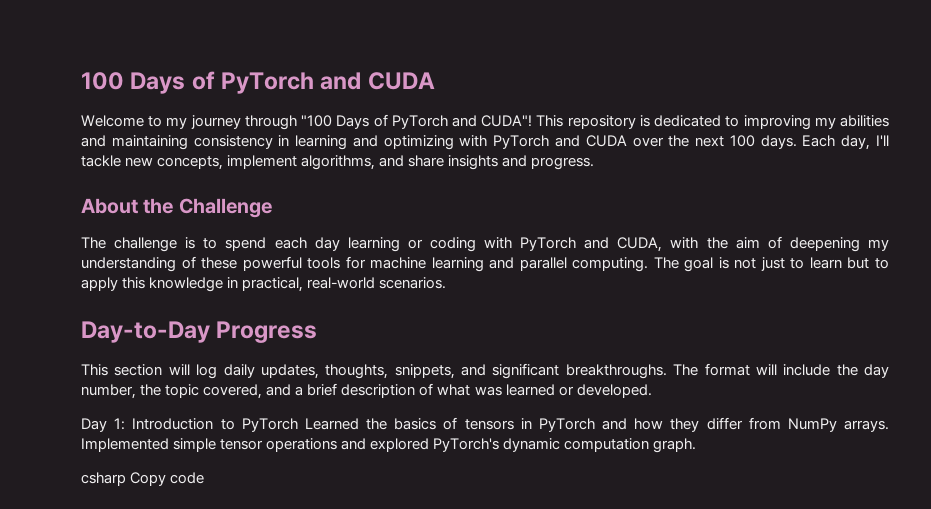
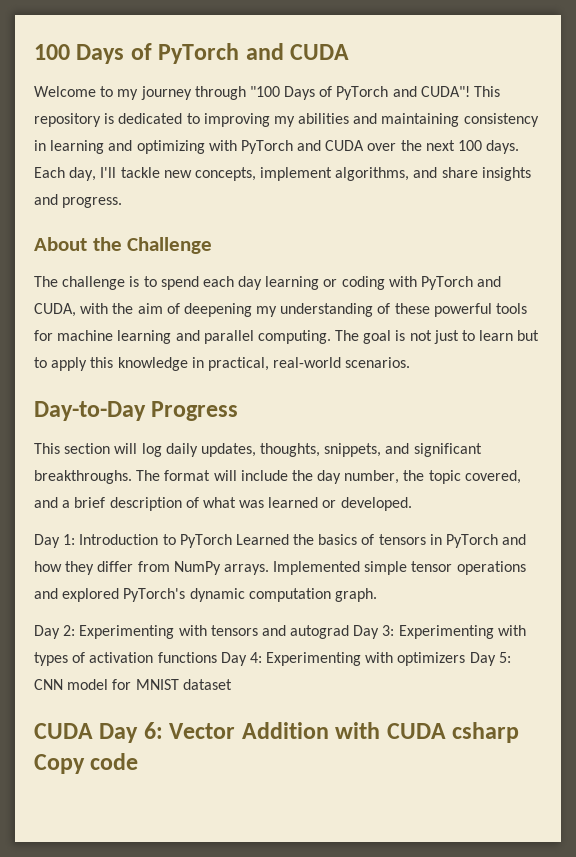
(697, 445) none -> [34,625,526,639] [34,652,511,666] [34,679,232,690] [34,722,446,743] Day 2: Experimenting with tensors and autograd Day 3: Experimenting with types of activation functions Day 4: Experimenting with optimizers Day 5: CNN model for MNIST dataset // CUDA Day 6: Vector Addition with CUDA

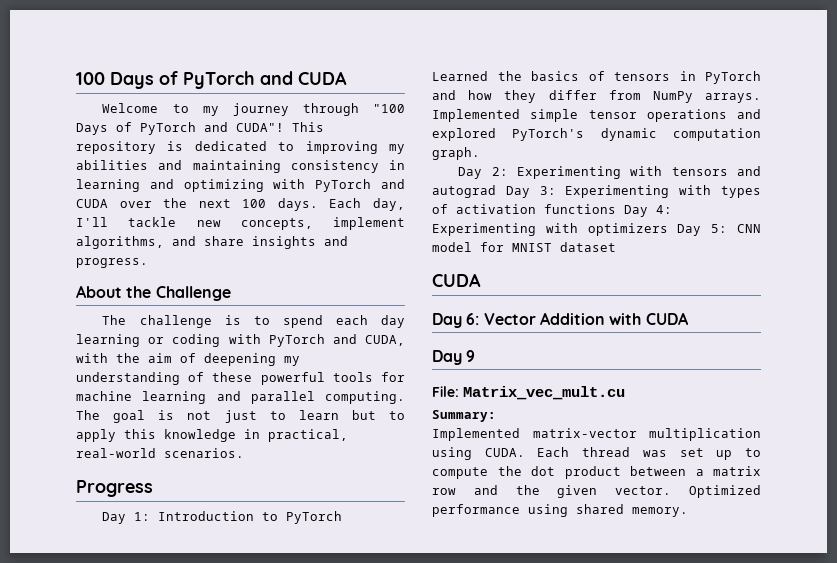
[34,401,146,421] Day-to-Day -> (244, 453) none
[34,443,482,457] [34,470,521,484] [34,497,412,511] // This section will log daily updates, thoughts, snippets, and significant breakthroughs. The format will include the day number, the topic covered, and a brief description of what was learned or developed. -> (153, 488) none
(93, 731) none -> (481, 280) //
[452,722,520,743] [34,753,139,774] csharp Copy code -> [432,350,476,365] [432,386,625,400] [432,410,496,422] [432,428,761,441] [432,447,761,460] [432,466,761,479] [432,485,761,498] [432,504,688,517] // Day 9 // File: Matrix_vec_mult.cu // Summary: // Implemented matrix-vector multiplication using CUDA. Each thread was set up to compute the dot product between a matrix row and the given vector. Optimized performance using shared memory.

